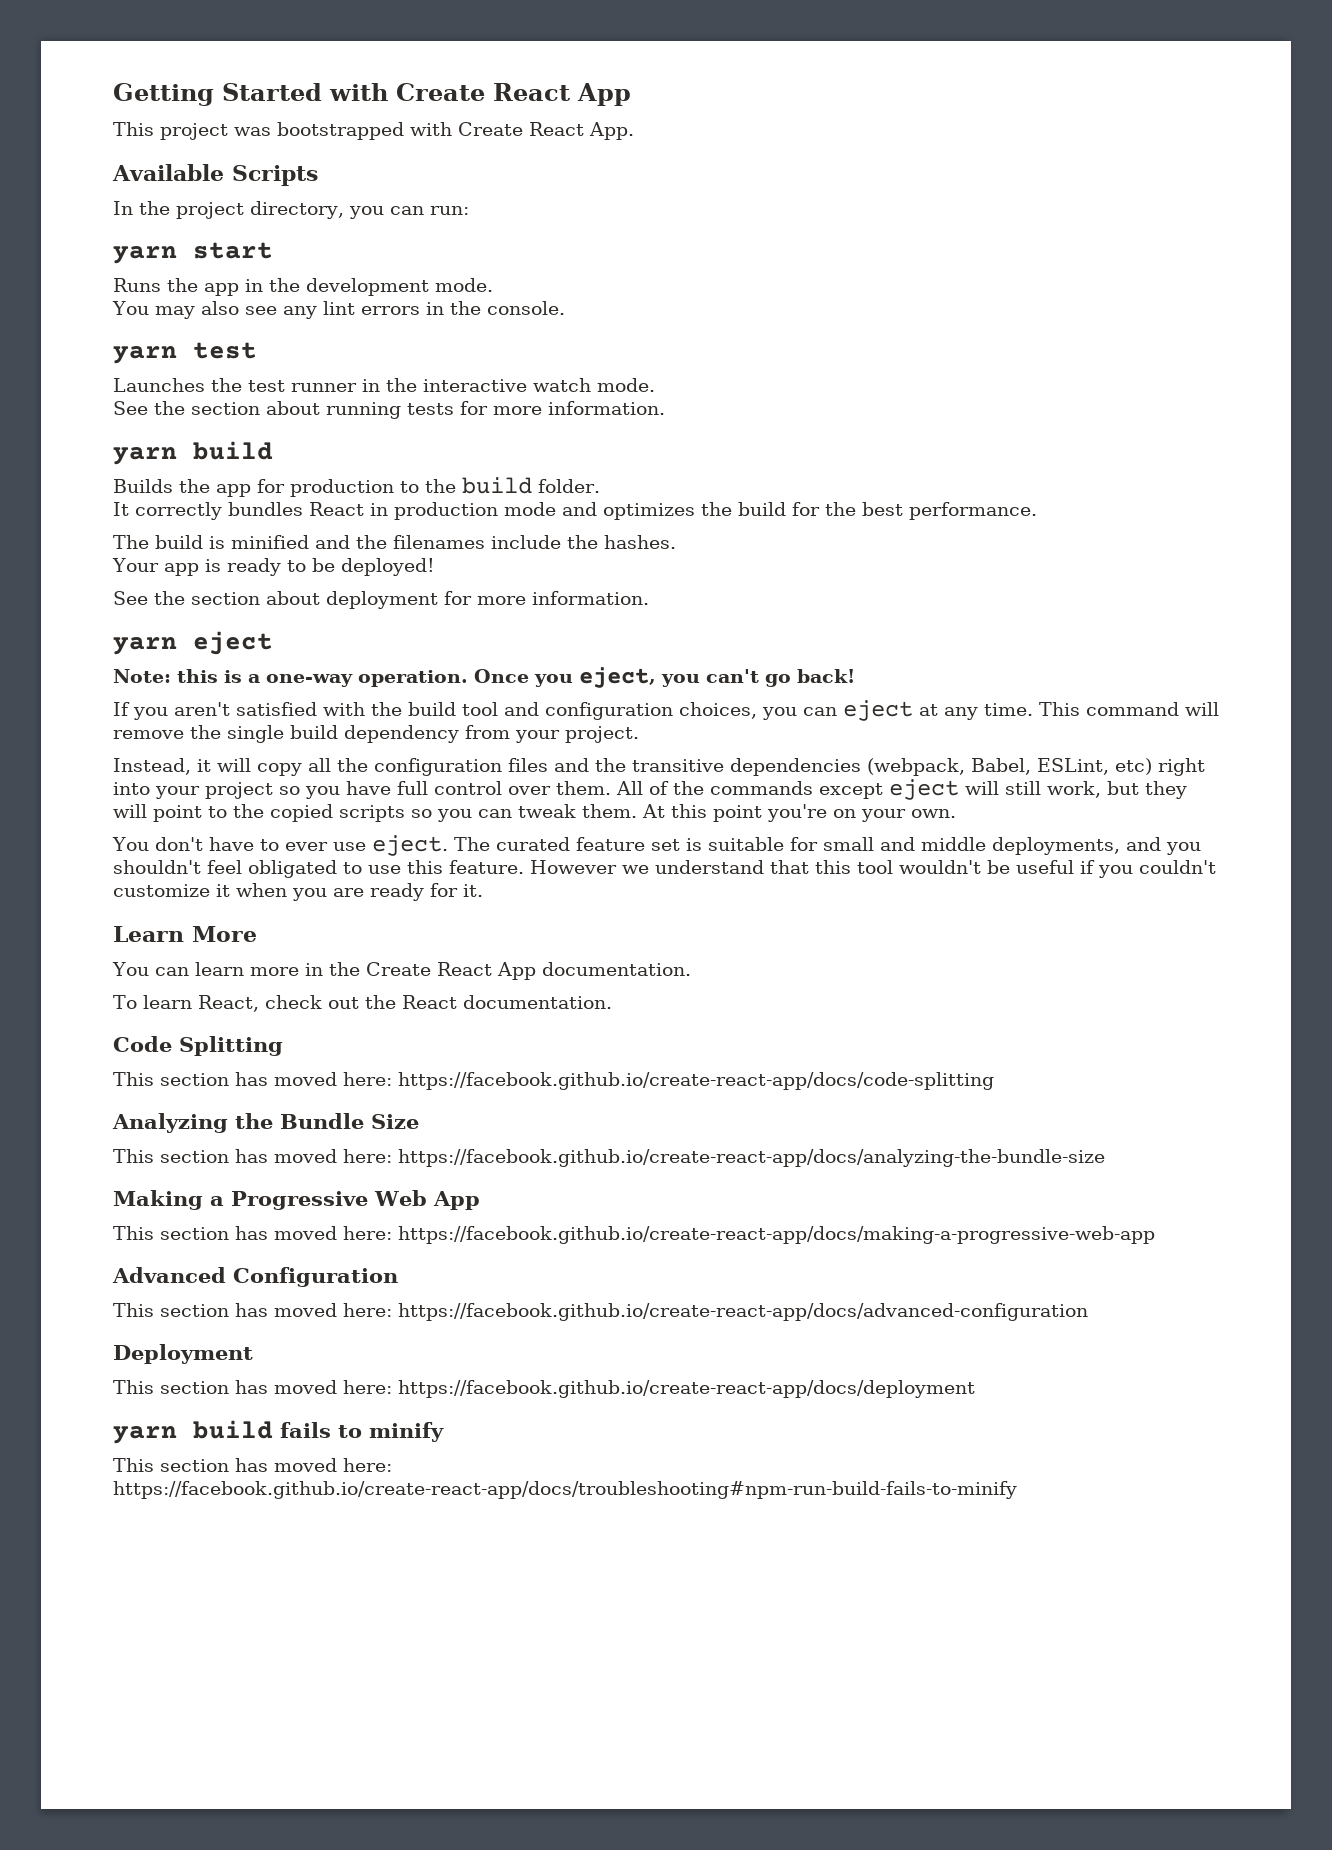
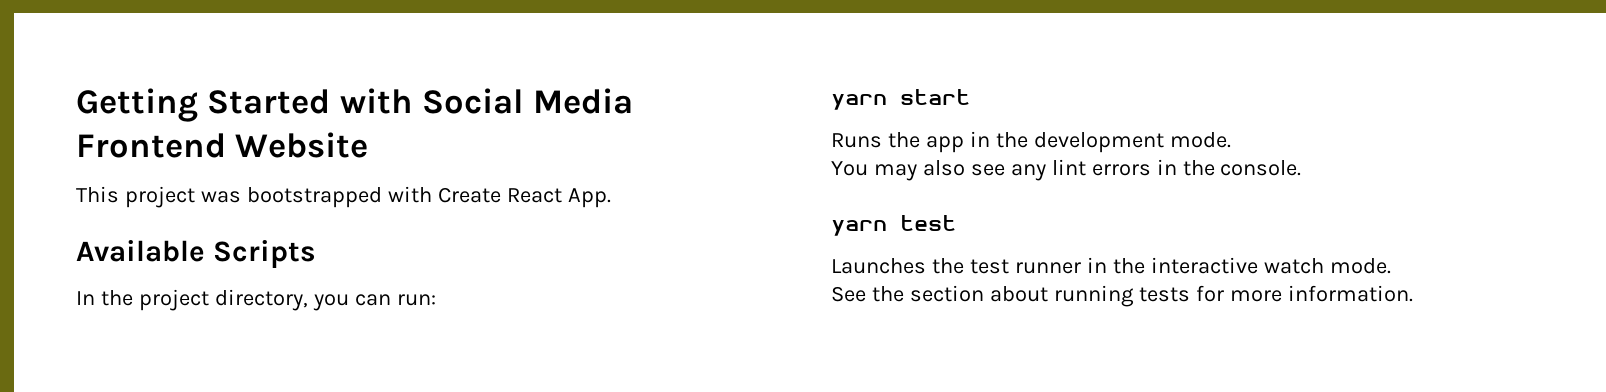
[396,83,631,106] Create React App -> [421,88,634,114] [76,132,369,158] Social Media Frontend Website
[113,441,273,465] [113,477,600,497] [113,502,1037,520] [113,535,676,549] [112,558,435,576] [113,591,649,609] [113,631,273,655] [113,667,855,688] [113,700,1219,721] [113,725,639,743] [113,758,1205,776] [113,779,1187,800] [113,804,956,822] [112,835,1201,856] [113,860,1216,878] [113,883,483,901] [113,926,257,942] [112,962,691,980] [113,995,612,1012] [113,1036,283,1056] [113,1072,994,1090] [112,1113,419,1133] [113,1149,1105,1167] [113,1190,480,1210] [113,1226,1155,1244] [112,1267,398,1287] [113,1303,1088,1321] [113,1344,253,1364] [113,1380,975,1398] [113,1420,444,1444] [113,1458,392,1472] [113,1481,1017,1499] // yarn build // Builds the app for production to the build folder. // It correctly bundles React in production mode and optimizes the build for the best performance. // The build is minified and the filenames include the hashes. // Your app is ready to be deployed! // See the section about deployment for more information. // yarn eject // Note: this is a one-way operation. Once you eject, you can't go back! // If you aren't satisfied with the build tool and configuration choices, you can eject at any time. This command will remove the single build dependency from your project. // Instead, it will copy all the configuration files and the transitive dependencies (webpack, Babel, ESLint, etc) right into your project so you have full control over them. All of the commands except eject will still work, but they will point to the copied scripts so you can tweak them. At this point you're on your own. // You don't have to ever use eject. The curated feature set is suitable for small and middle deployments, and you shouldn't feel obligated to use this feature. However we understand that this tool wouldn't be useful if you couldn't customize it when you are ready for it. // Learn More // You can learn more in the Create React App documentation. // To learn React, check out the React documentation. // Code Splitting // This section has moved here: https://facebook.github.io/create-react-app/docs/code-splitting // Analyzing the Bundle Size // This section has moved here: https://facebook.github.io/create-react-app/docs/analyzing-the-bundle-size // Making a Progressive Web App // This section has moved here: https://facebook.github.io/create-react-app/docs/making-a-progressive-web-app // Advanced Configuration // This section has moved here: https://facebook.github.io/create-react-app/docs/advanced-configuration // Deployment // This section has moved here: https://facebook.github.io/create-react-app/docs/deployment // yarn build fails to minify // This section has moved here: https://facebook.github.io/create-react-app/docs/troubleshooting#npm-run-build-fails-to-minify -> (1413, 293) none

